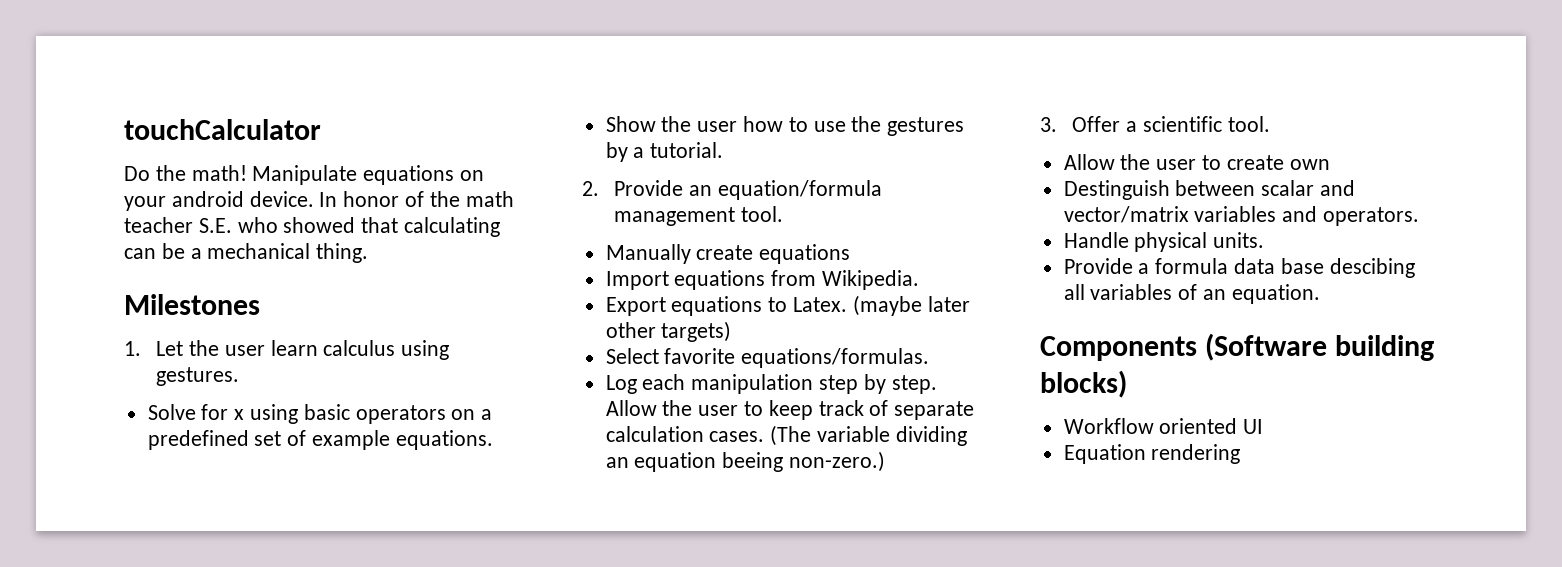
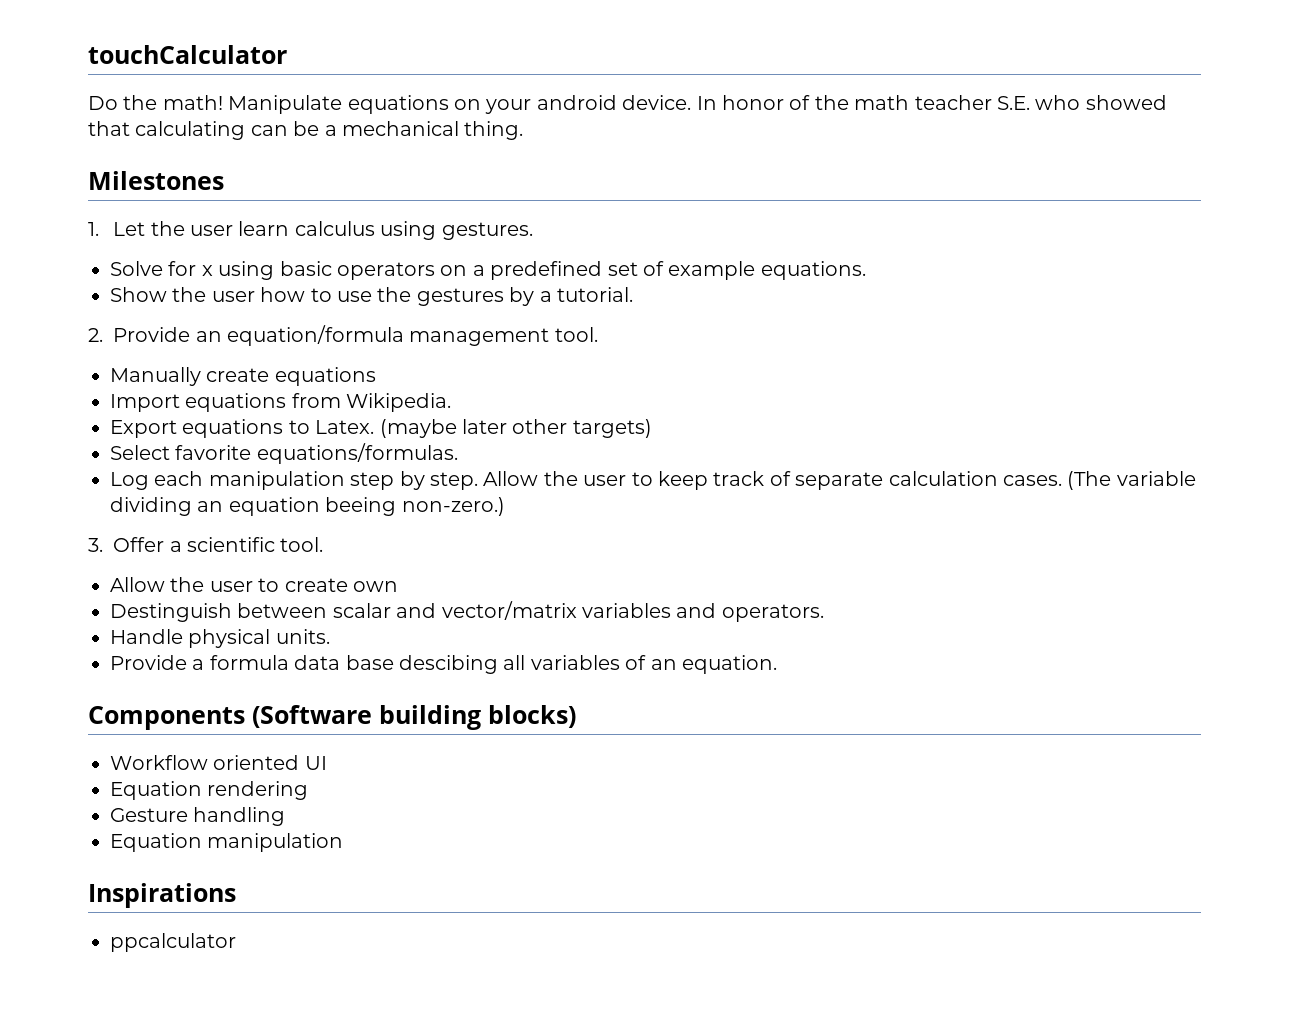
(1241, 454) none -> [110,807,286,826] [110,833,344,852] [88,883,236,908] [110,933,236,952] // Gesture handling // Equation manipulation // Inspirations // ppcalculator

